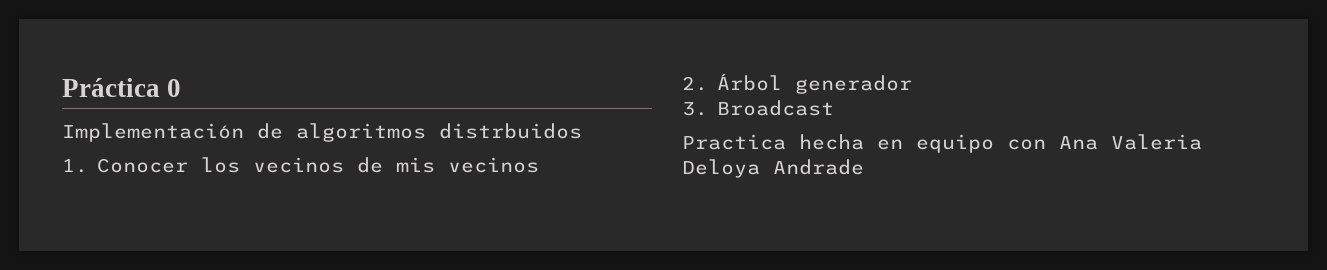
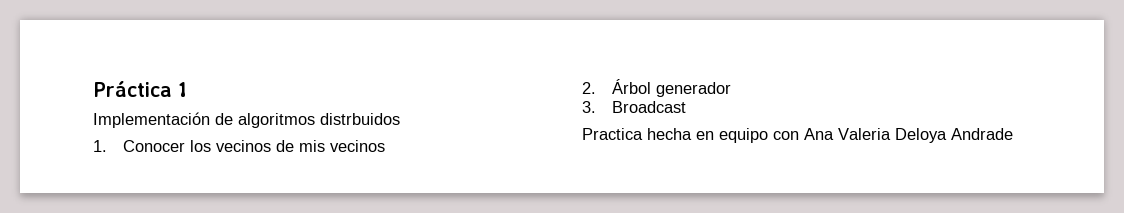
[167,79,182,97] 0 -> [178,82,187,97] 1

